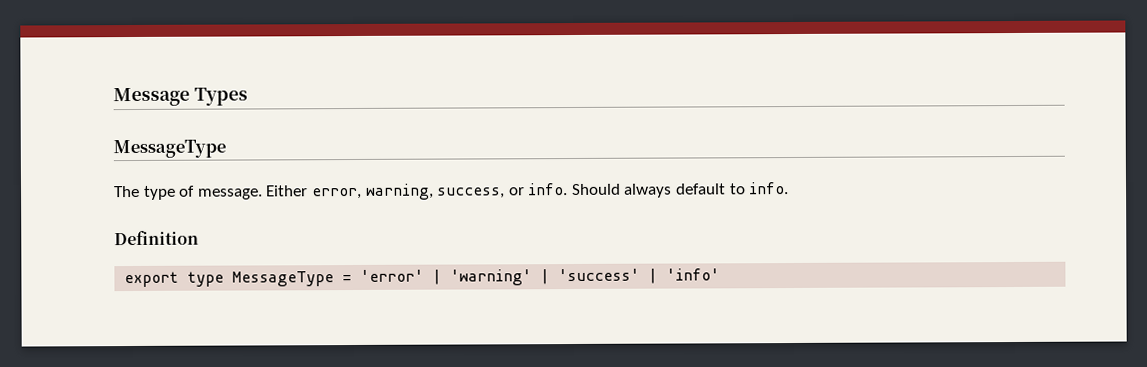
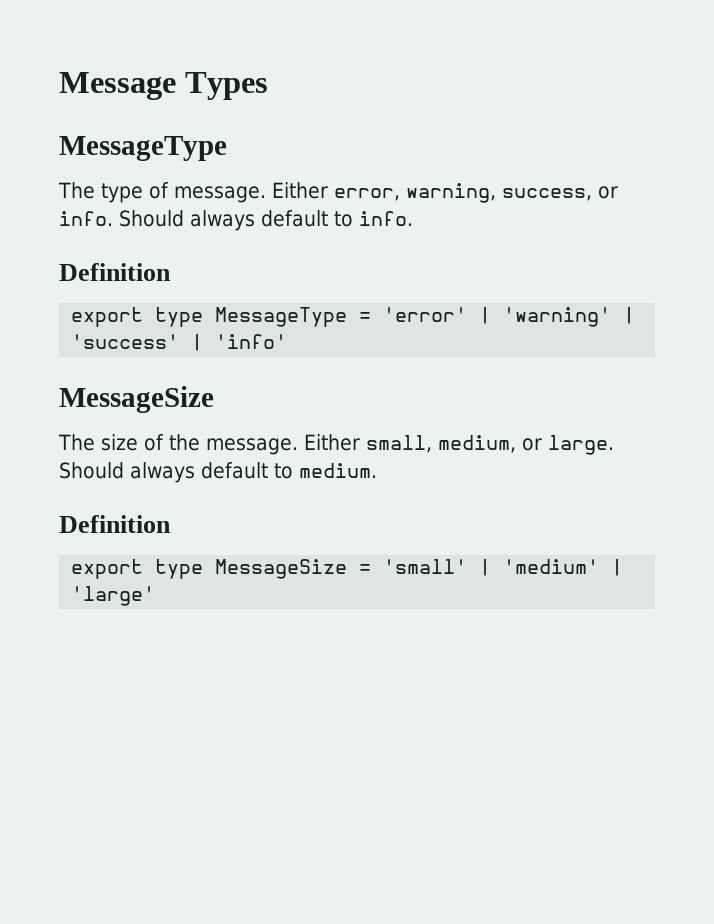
(721, 274) none -> [59,386,214,413] [58,434,614,455] [59,462,377,483] [59,515,171,533] [71,559,624,579] [71,586,156,606] // MessageSize // The size of the message. Either small, medium, or large. Should always default to medium. // Definition // export type MessageSize = 'small' | 'medium' | 'large'

